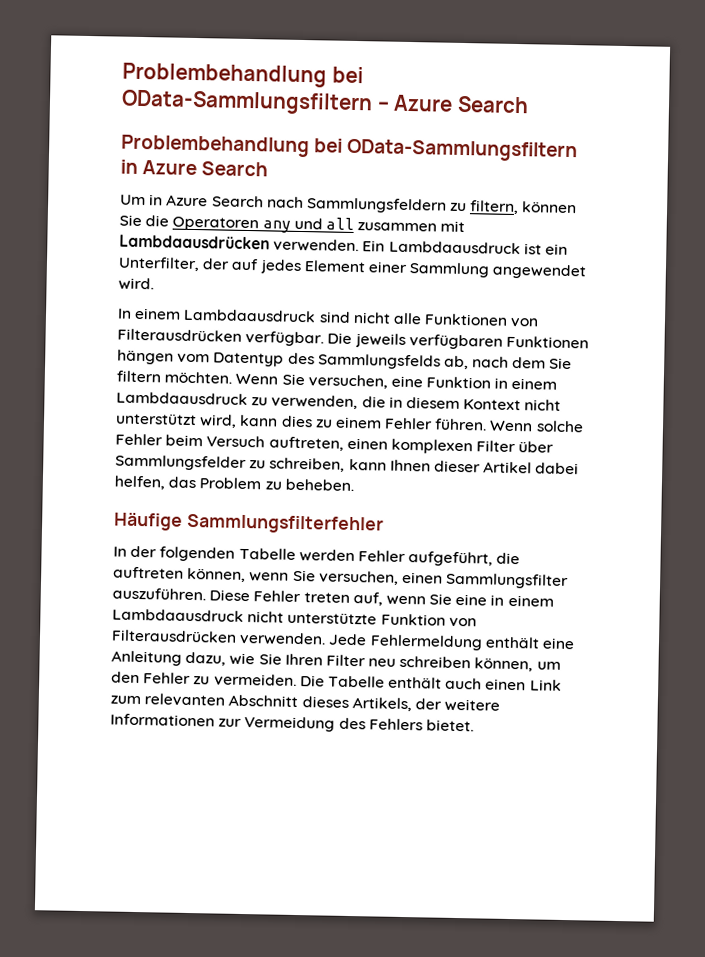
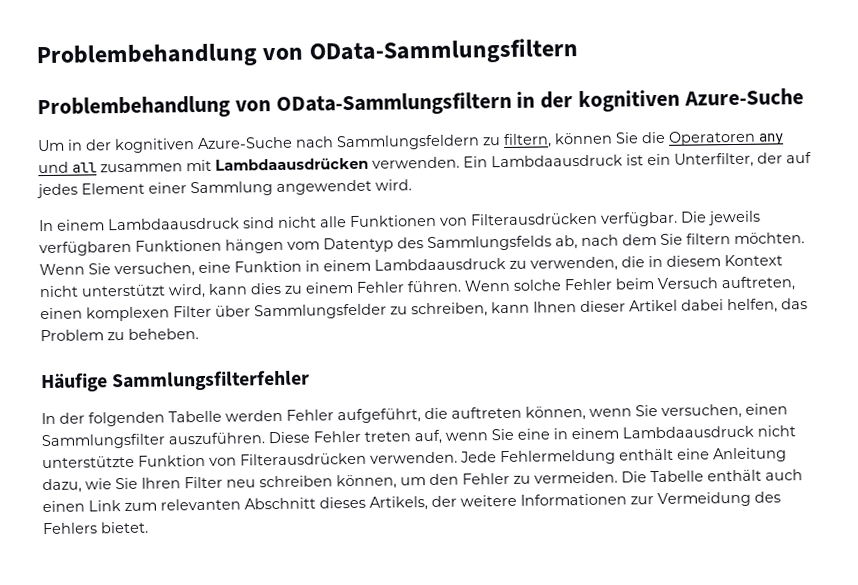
[122,62,364,88] [121,89,529,116] [121,134,344,158] Problembehandlung bei OData-Sammlungsfiltern – Azure Search // Problembehandlung bei -> [36,38,578,69] [37,95,271,120] Problembehandlung von OData-Sammlungsfiltern // Problembehandlung von
[142,160,269,177] Azure Search -> [540,88,804,113] der kognitiven Azure-Suche
[166,194,264,208] Azure Search -> [85,136,293,154] der kognitiven Azure-Suche

